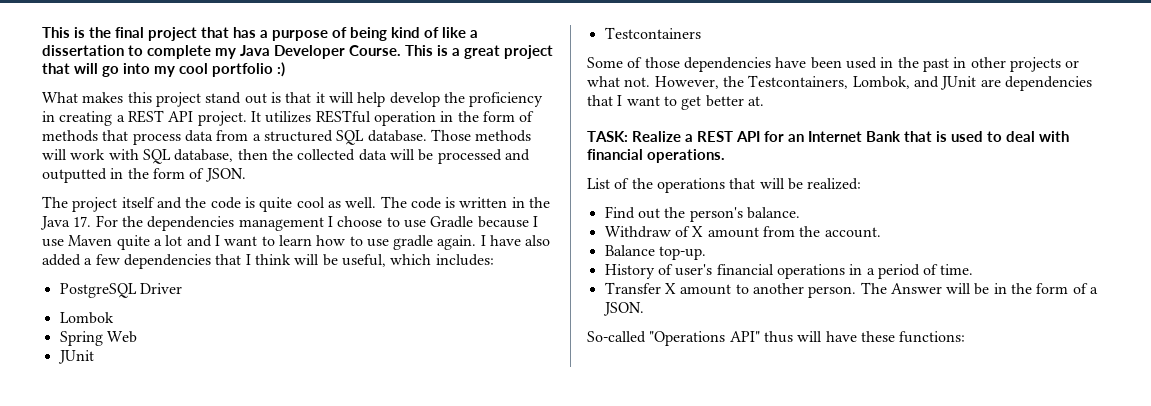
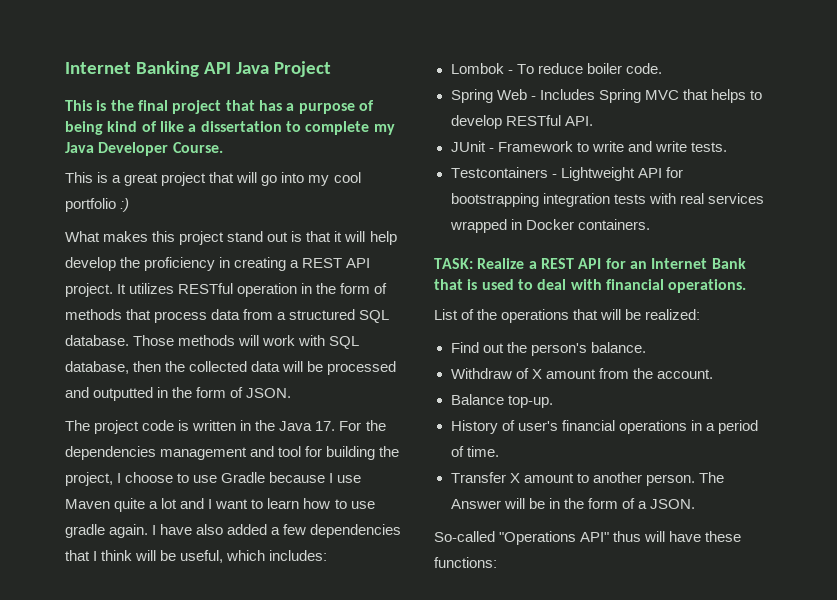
(42, 32) none -> [65,61,331,77] Internet Banking API Java Project //
(401, 50) none -> (223, 147) //
[121,196,407,212] itself and the code is quite cool as well. The -> (140, 427) none
(324, 224) none -> [250,446,400,460] [65,472,113,486] and tool for building the project,
[59,283,182,298] // PostgreSQL Driver -> (328, 555) none
[59,331,137,346] [57,350,94,364] [604,27,701,39] [587,57,1080,72] [587,75,1092,91] [587,95,764,110] // Spring Web // JUnit // Testcontainers // Some of those dependencies have been used in the past in other projects or what not. However, the Testcontainers, Lombok, and JUnit are dependencies that I want to get better at. -> [507,63,662,74] [450,89,762,103] [450,115,593,129] [450,141,727,152] [450,167,683,181] [450,193,764,207] [449,219,650,233] - To reduce boiler code. // Spring Web - Includes Spring MVC that helps to develop RESTful API. // JUnit - Framework to write and write tests. // Testcontainers - Lightweight API for bootstrapping integration tests with real services wrapped in Docker containers.

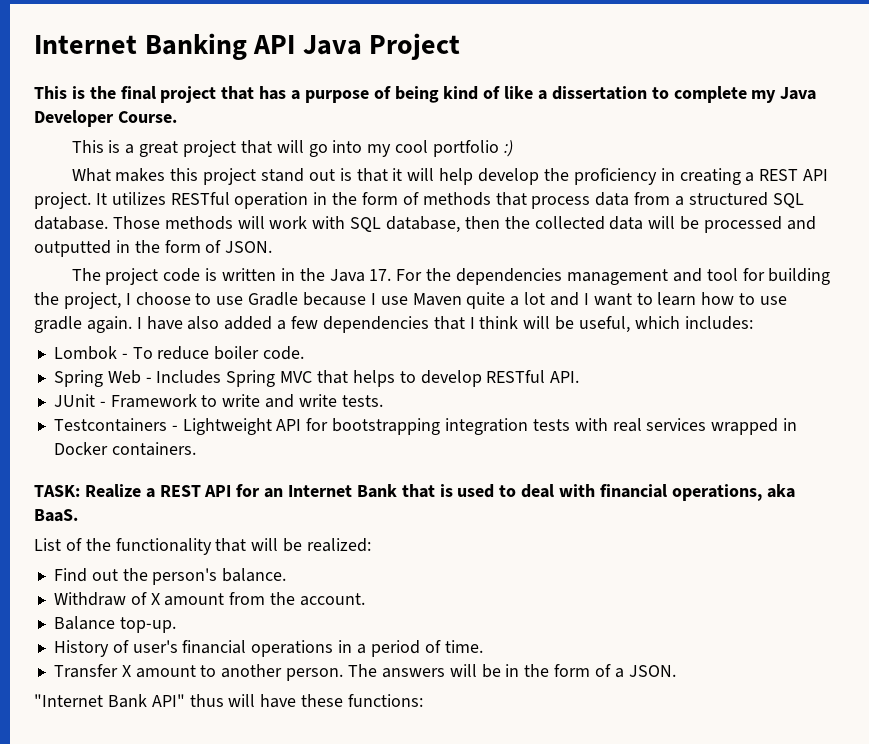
[668,279,747,293] operations. -> [671,484,795,501] [34,509,78,522] operations, aka BaaS.
[501,309,570,323] operations -> [115,538,212,555] functionality
[450,499,501,509] Answer -> [381,668,445,678] answers
[434,531,577,545] So-called "Operations -> [34,694,147,708] "Internet Bank

